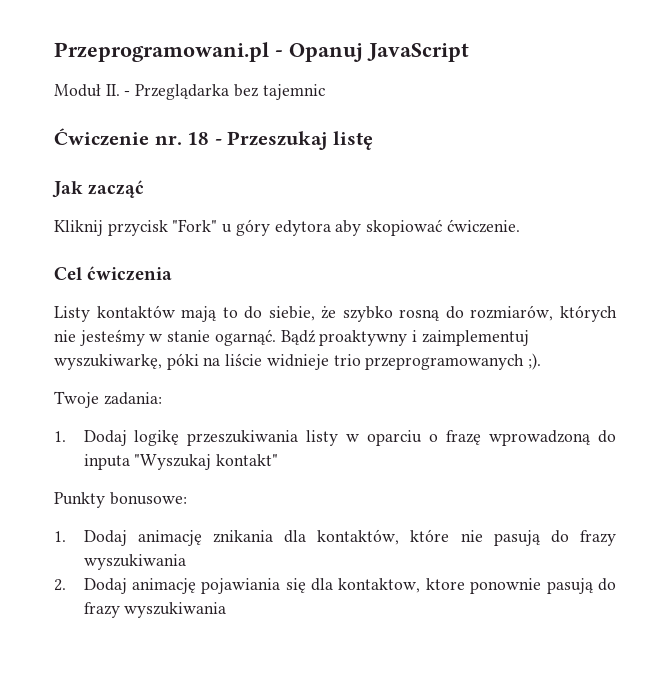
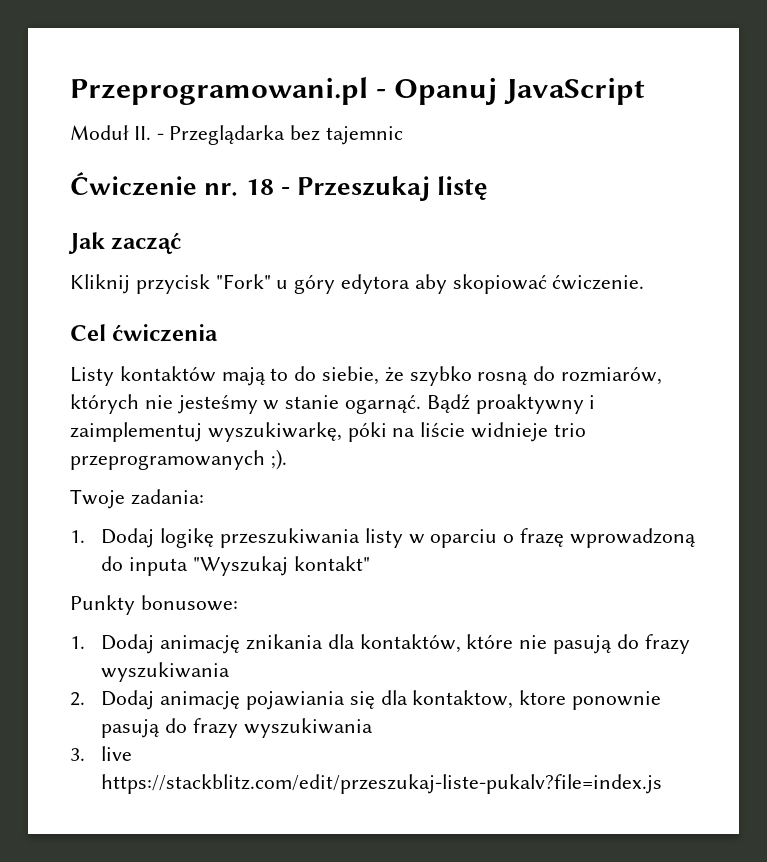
(227, 610) none -> [70,746,133,761] [101,774,663,794] // 3. live https://stackblitz.com/edit/przeszukaj-liste-pukalv?file=index.js

